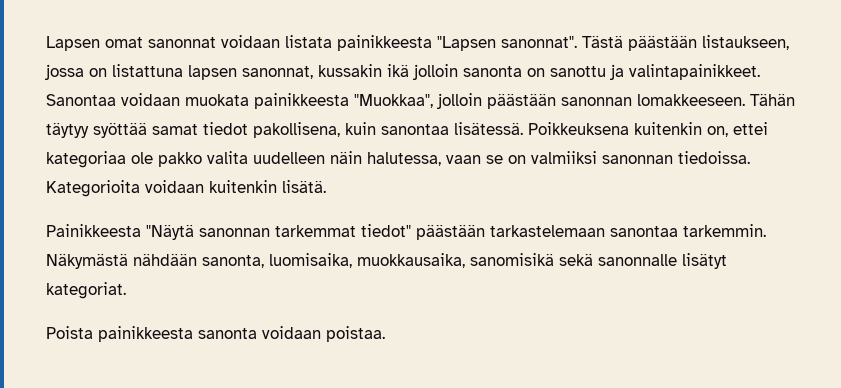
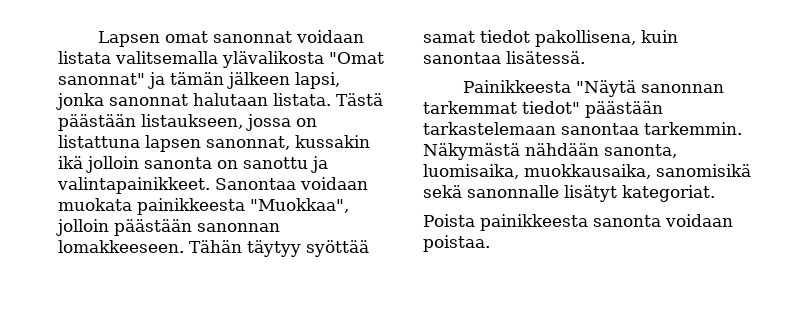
[337,35,577,51] painikkeesta "Lapsen sanonnat". -> [115,51,384,68] [58,72,340,89] [56,93,331,110] valitsemalla ylävalikosta "Omat sanonnat" ja tämän jälkeen lapsi, jonka sanonnat halutaan listata.
[528,122,768,137] [46,151,750,168] [46,180,326,197] Poikkeuksena kuitenkin on, ettei kategoriaa ole pakko valita uudelleen näin halutessa, vaan se on valmiiksi sanonnan tiedoissa. Kategorioita voidaan kuitenkin lisätä. -> (585, 57) none

